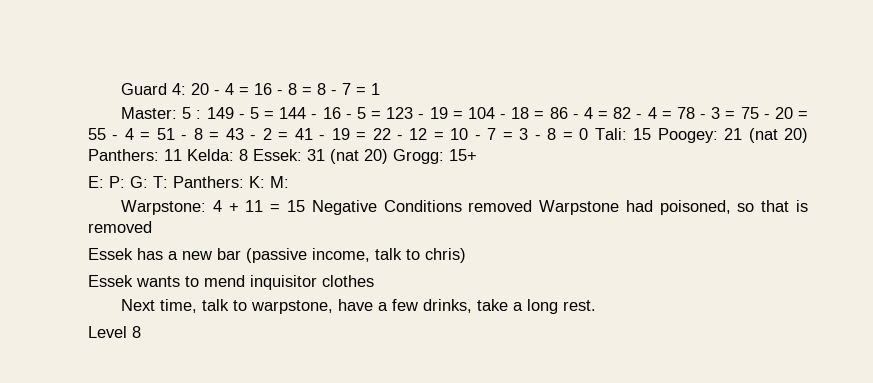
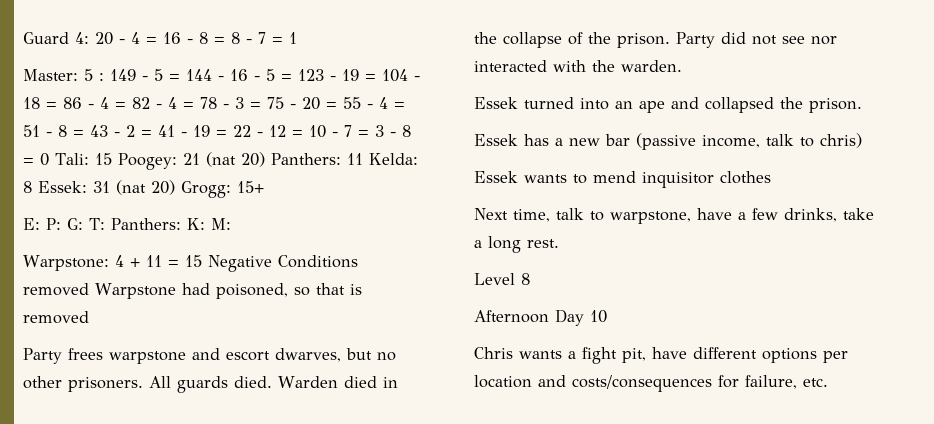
(152, 227) none -> [23,348,396,364] [23,376,398,393] [474,32,837,48] [474,60,682,72] [474,97,862,113] // Party frees warpstone and escort dwarves, but no other prisoners. All guards died. Warden died in the collapse of the prison. Party did not see nor interacted with the warden. // Essek turned into an ape and collapsed the prison.
(141, 332) none -> [474,309,607,326] [474,347,848,364] [474,375,828,392] // Afternoon Day 10 // Chris wants a fight pit, have different options per location and costs/consequences for failure, etc.

